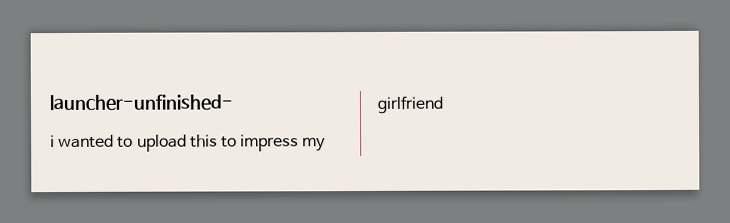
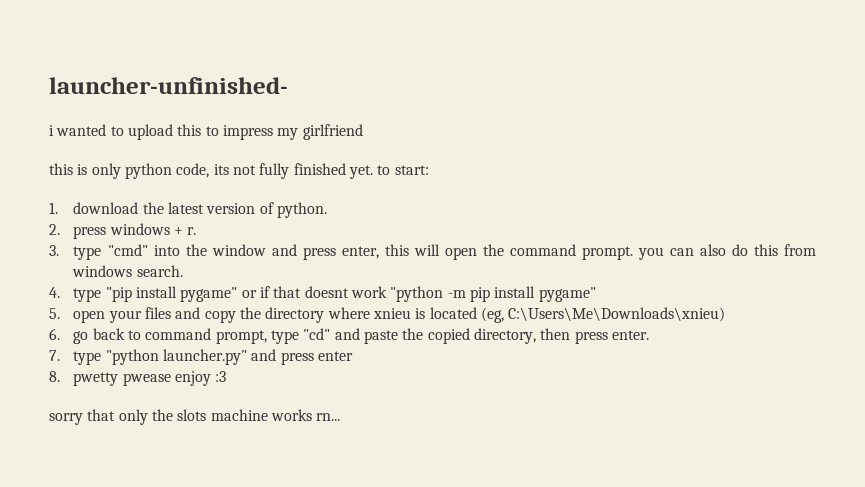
(444, 104) none -> [49,163,429,179] [49,202,328,218] [49,223,197,239] [49,244,817,260] [72,265,183,277] [49,286,596,302] [49,307,726,323] [49,328,649,344] [49,349,354,365] [49,371,227,386] [49,409,341,425] // this is only python code, its not fully finished yet. to start: // 1. download the latest version of python. // 2. press windows + r. // 3. type "cmd" into the window and press enter, this will open the command prompt. you can also do this from windows search. // 4. type "pip install pygame" or if that doesnt work "python -m pip install pygame" // 5. open your files and copy the directory where xnieu is located (eg, C:\Users\Me\Downloads\xnieu) // 6. go back to command prompt, type "cd" and paste the copied directory, then press enter. // 7. type "python launcher.py" and press enter // 8. pwetty pwease enjoy :3 // sorry that only the slots machine works rn...

